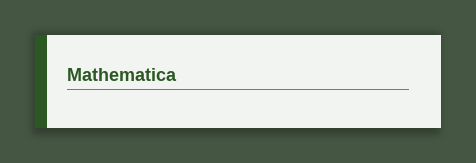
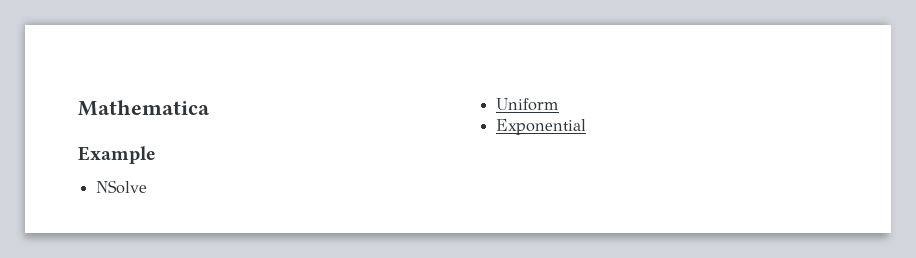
(177, 74) none -> [78,146,156,164] [96,180,148,194] [496,98,560,111] [496,119,587,135] // Example // NSolve // Uniform // Exponential

